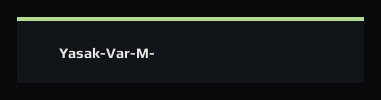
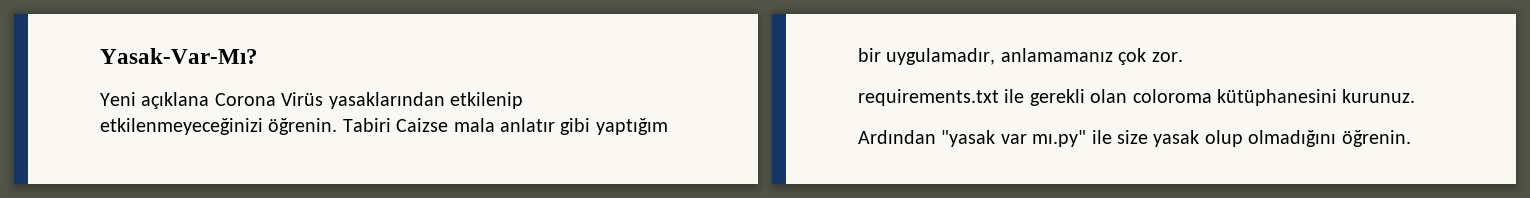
[59,47,155,59] Yasak-Var-M- -> [100,48,258,64] [100,92,523,109] [100,118,668,135] [858,48,1183,65] [858,89,1416,106] [858,130,1411,147] Yasak-Var-Mı? // Yeni açıklana Corona Virüs yasaklarından etkilenip etkilenmeyeceğinizi öğrenin. Tabiri Caizse mala anlatır gibi yaptığım bir uygulamadır, anlamamanız çok zor. // requirements.txt ile gerekli olan coloroma kütüphanesini kurunuz. // Ardından "yasak var mı.py" ile size yasak olup olmadığını öğrenin.

